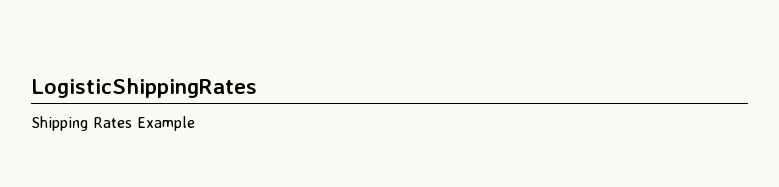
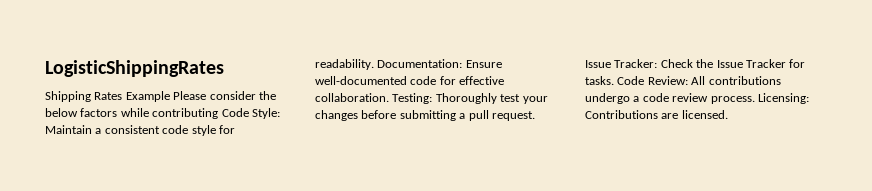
(195, 123) none -> [173,91,276,100] [45,108,280,119] [45,125,235,136] [315,59,502,70] [315,76,505,85] [315,93,548,104] [315,110,535,121] [585,59,806,68] [585,76,781,85] [585,93,809,104] [585,110,728,119] Please consider the below factors while contributing Code Style: Maintain a consistent code style for readability. Documentation: Ensure well-documented code for effective collaboration. Testing: Thoroughly test your changes before submitting a pull request. Issue Tracker: Check the Issue Tracker for tasks. Code Review: All contributions undergo a code review process. Licensing: Contributions are licensed.

